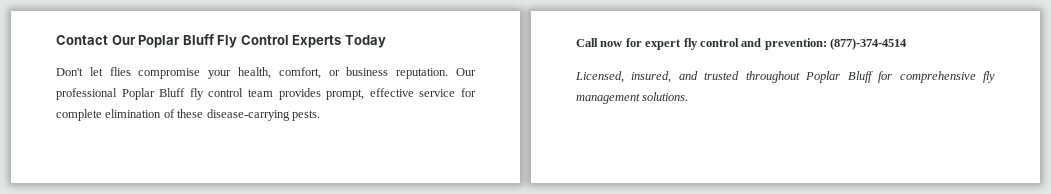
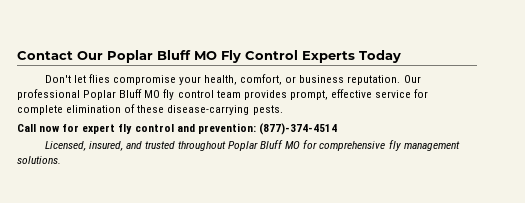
(215, 39) none -> [194,51,217,60] MO
(186, 92) none -> [144,90,161,98] MO
(873, 77) none -> [285,141,301,149] MO

